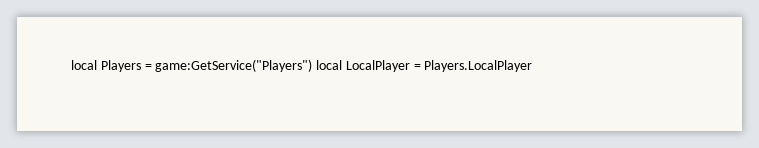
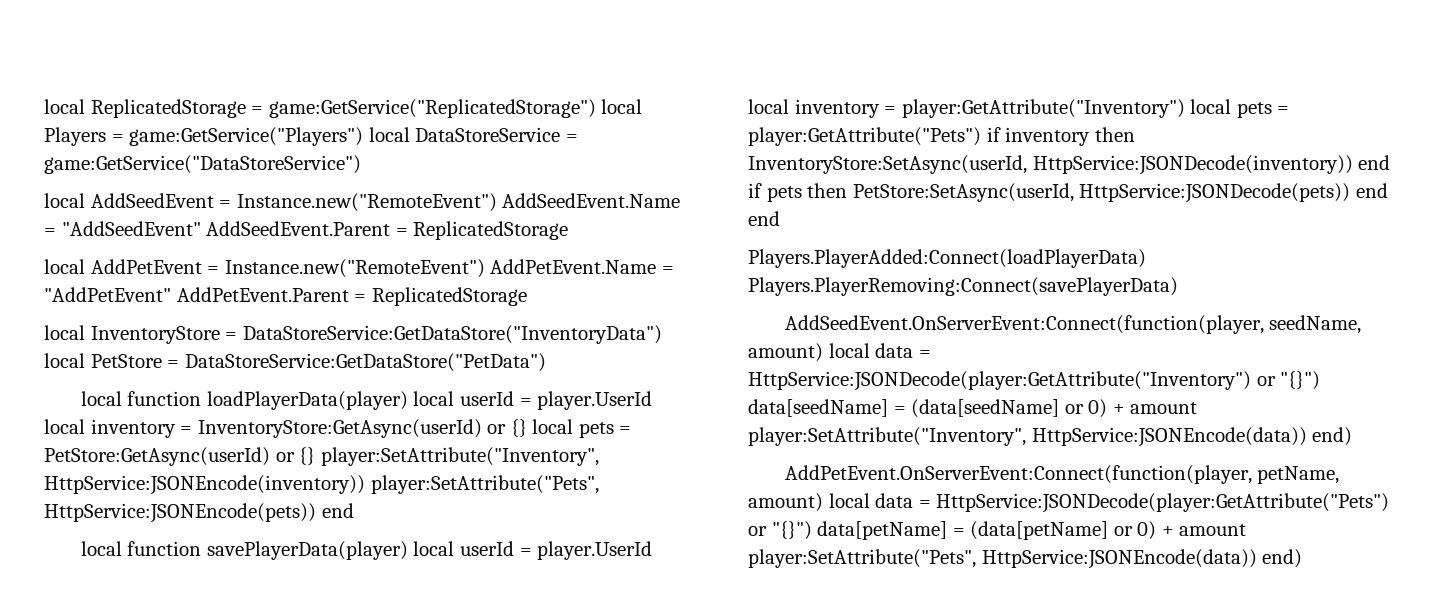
[71,59,533,72] local Players = game:GetService("Players") local LocalPlayer = Players.LocalPlayer -> [44,99,643,118] [44,127,578,146] [44,155,361,174] [44,193,681,212] [44,221,569,240] [44,259,674,278] [44,287,527,306] [44,325,662,344] [44,353,546,372] [80,391,653,410] [44,419,632,438] [44,447,599,466] [44,475,599,495] [44,503,354,523] [80,541,653,560] [748,99,1290,118] [748,127,1135,146] [748,155,1391,175] [748,183,1388,203] [748,211,780,226] [748,249,1146,268] [748,277,1178,296] [784,315,1362,334] [748,343,931,362] [748,371,1321,391] [748,399,1198,418] [748,427,1353,447] [784,465,1340,484] [748,493,1390,513] [748,521,1247,540] [748,549,1303,569] local ReplicatedStorage = game:GetService("ReplicatedStorage") local Players = game:GetService("Players") local DataStoreService = game:GetService("DataStoreService") // local AddSeedEvent = Instance.new("RemoteEvent") AddSeedEvent.Name = "AddSeedEvent" AddSeedEvent.Parent = ReplicatedStorage // local AddPetEvent = Instance.new("RemoteEvent") AddPetEvent.Name = "AddPetEvent" AddPetEvent.Parent = ReplicatedStorage // local InventoryStore = DataStoreService:GetDataStore("InventoryData") local PetStore = DataStoreService:GetDataStore("PetData") // local function loadPlayerData(player) local userId = player.UserId local inventory = InventoryStore:GetAsync(userId) or {} local pets = PetStore:GetAsync(userId) or {} player:SetAttribute("Inventory", HttpService:JSONEncode(inventory)) player:SetAttribute("Pets", HttpService:JSONEncode(pets)) end // local function savePlayerData(player) local userId = player.UserId local inventory = player:GetAttribute("Inventory") local pets = player:GetAttribute("Pets") if inventory then InventoryStore:SetAsync(userId, HttpService:JSONDecode(inventory)) end if pets then PetStore:SetAsync(userId, HttpService:JSONDecode(pets)) end end // Players.PlayerAdded:Connect(loadPlayerData) Players.PlayerRemoving:Connect(savePlayerData) // AddSeedEvent.OnServerEvent:Connect(function(player, seedName, amount) local data = HttpService:JSONDecode(player:GetAttribute("Inventory") or "{}") data[seedName] = (data[seedName] or 0) + amount player:SetAttribute("Inventory", HttpService:JSONEncode(data)) end) // AddPetEvent.OnServerEvent:Connect(function(player, petName, amount) local data = HttpService:JSONDecode(player:GetAttribute("Pets") or "{}") data[petName] = (data[petName] or 0) + amount player:SetAttribute("Pets", HttpService:JSONEncode(data)) end)

